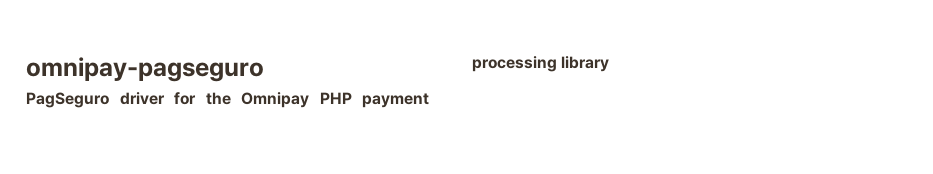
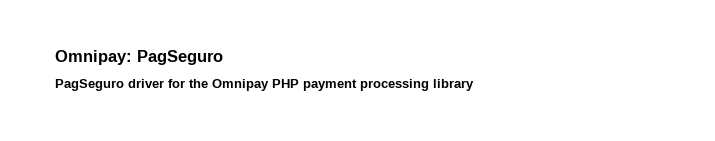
[26,57,264,82] omnipay-pagseguro -> [55,50,223,65] Omnipay: PagSeguro

